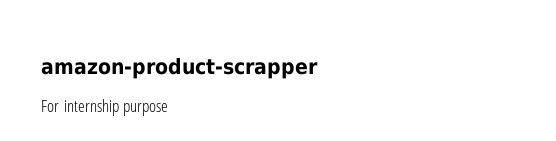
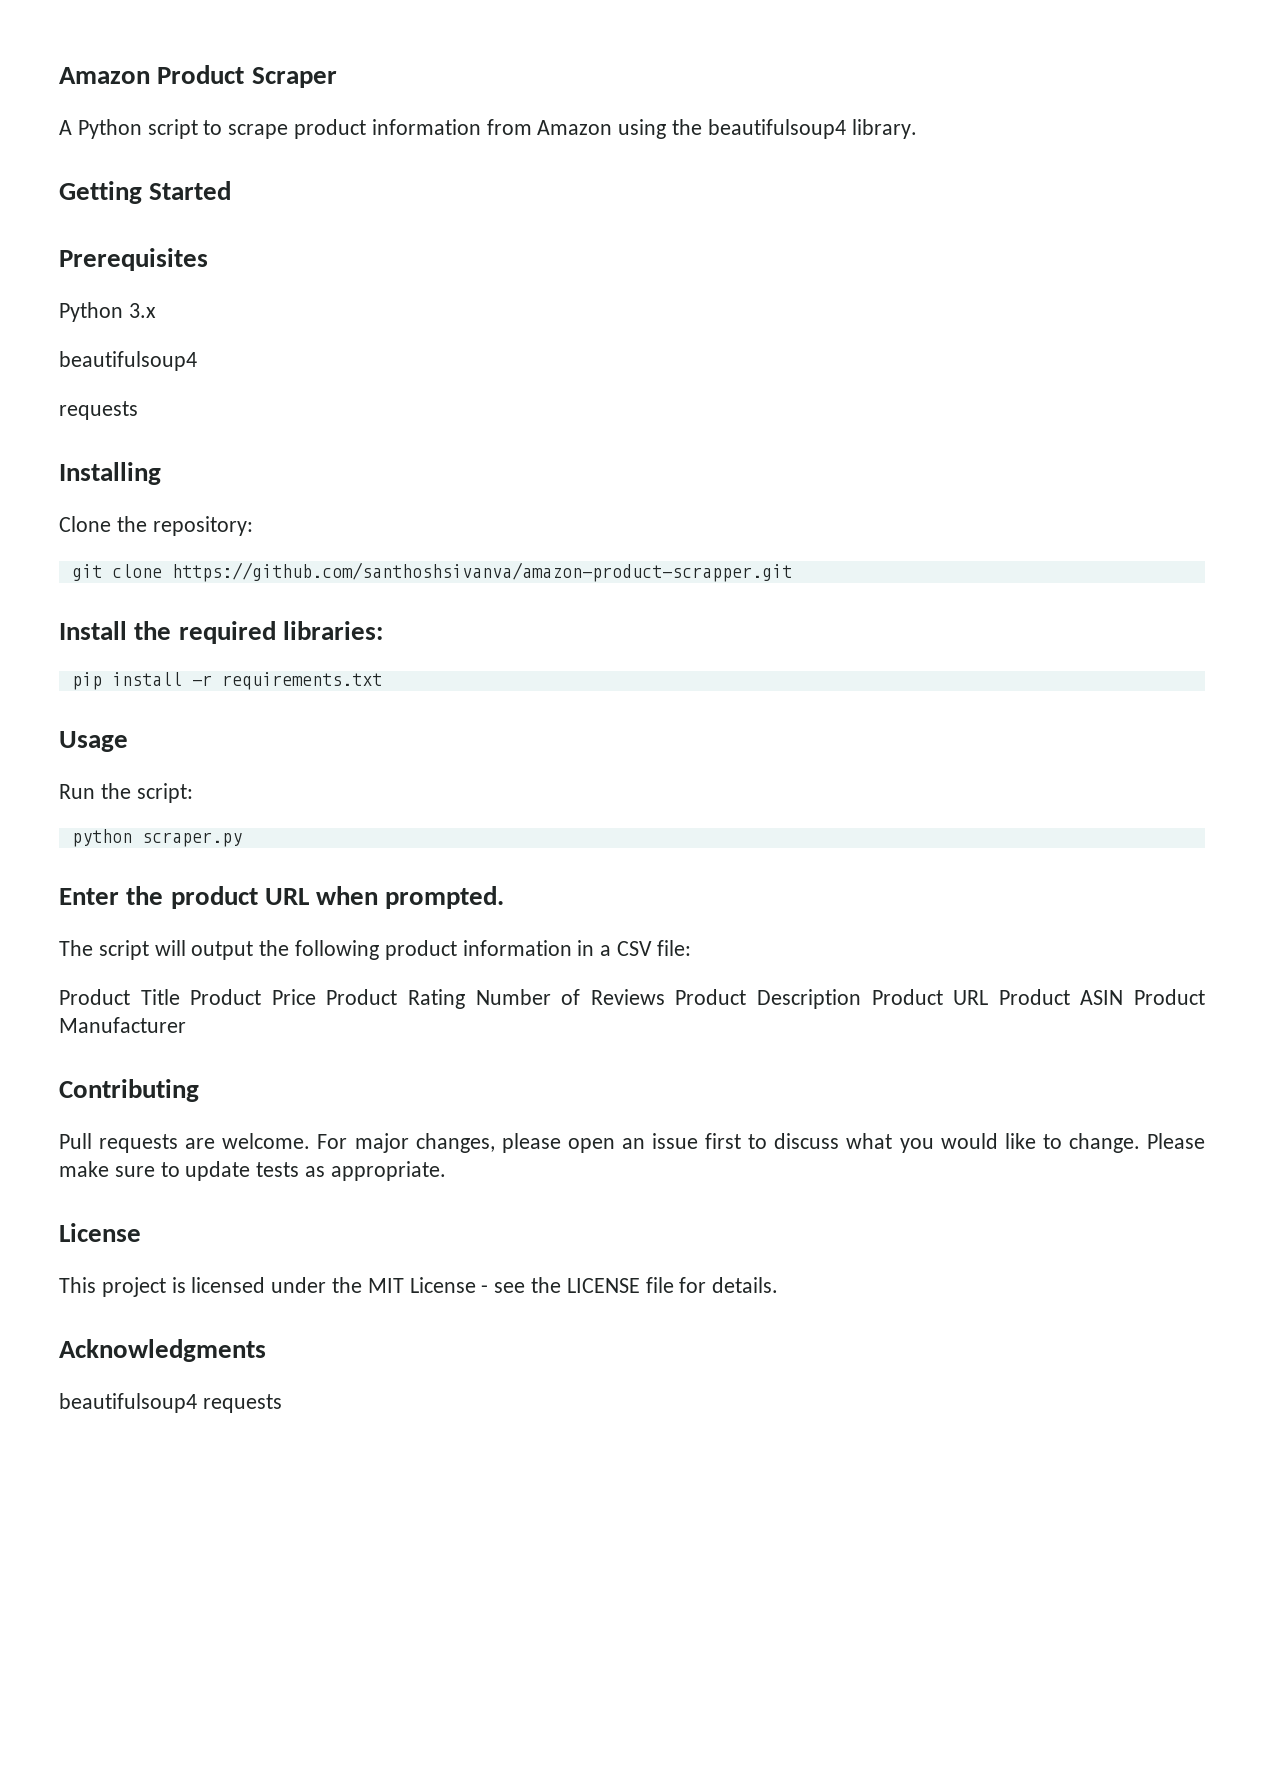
[41,58,318,79] [41,99,169,116] amazon-product-scrapper // For internship purpose -> [59,65,337,88] [59,119,917,139] [59,181,232,204] [59,248,208,271] [59,302,156,322] [59,351,197,371] [59,401,138,420] [59,462,161,485] [59,516,253,536] [71,562,792,582] [59,621,383,644] [71,672,382,690] [59,731,128,752] [59,783,193,803] [71,829,242,847] [59,886,505,909] [59,940,691,960] [59,989,1205,1009] [59,1017,186,1033] [59,1079,199,1102] [59,1133,1206,1153] [59,1161,446,1181] [59,1223,141,1242] [59,1277,779,1297] [59,1339,266,1362] [59,1393,282,1413] Amazon Product Scraper // A Python script to scrape product information from Amazon using the beautifulsoup4 library. // Getting Started // Prerequisites // Python 3.x // beautifulsoup4 // requests // Installing // Clone the repository: // git clone https://github.com/santhoshsivanva/amazon-product-scrapper.git // Install the required libraries: // pip install -r requirements.txt // Usage // Run the script: // python scraper.py // Enter the product URL when prompted. // The script will output the following product information in a CSV file: // Product Title Product Price Product Rating Number of Reviews Product Description Product URL Product ASIN Product Manufacturer // Contributing // Pull requests are welcome. For major changes, please open an issue first to discuss what you would like to change. Please make sure to update tests as appropriate. // License // This project is licensed under the MIT License - see the LICENSE file for details. // Acknowledgments // beautifulsoup4 requests

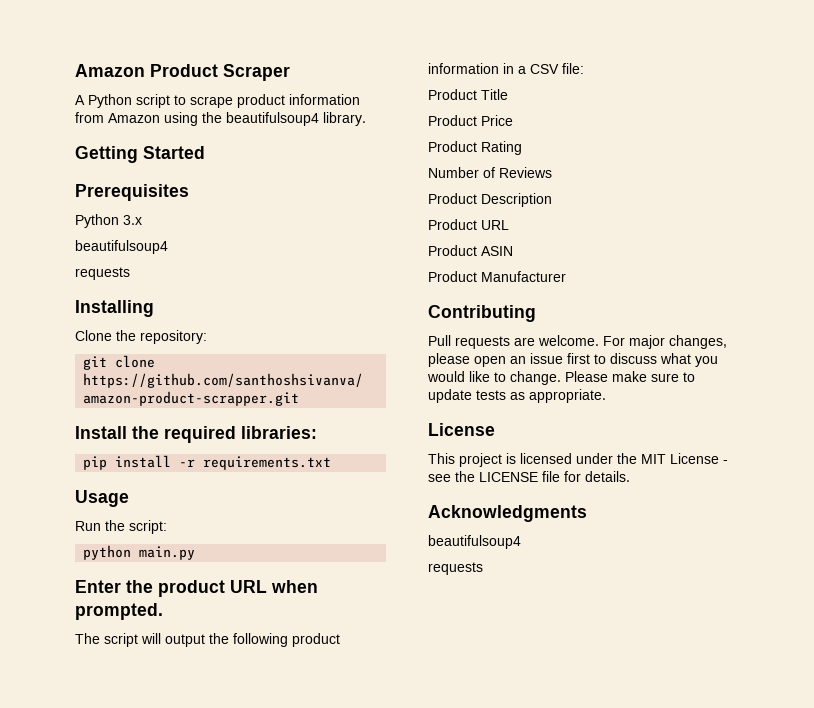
[141,832,242,847] scraper.py -> [139,546,196,560] main.py
(180, 997) none -> (508, 94) //
(316, 997) none -> (513, 120) //
(465, 999) none -> (522, 148) //
(665, 997) none -> (552, 172) //
(862, 999) none -> (552, 200) //
(989, 997) none -> (509, 225) //
(1124, 997) none -> (513, 251) //
(197, 1403) none -> (521, 542) //

